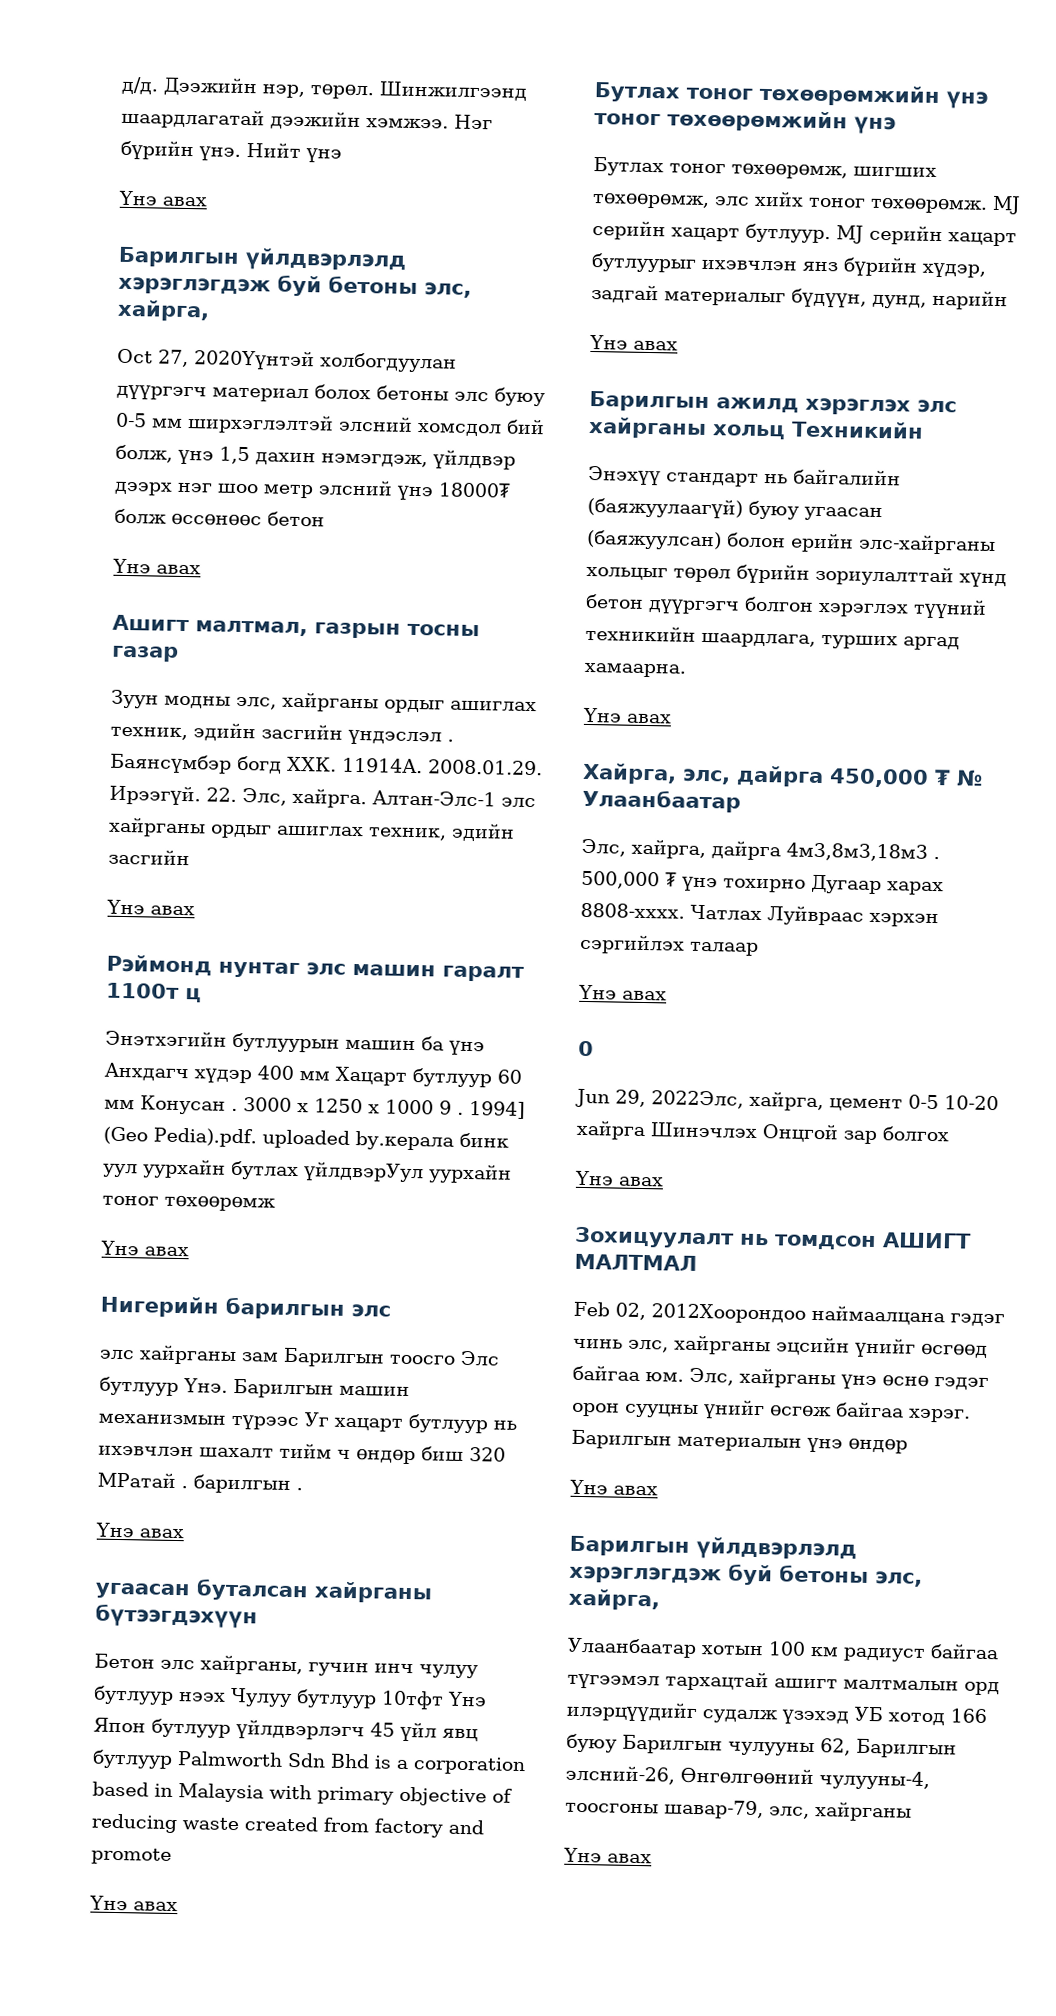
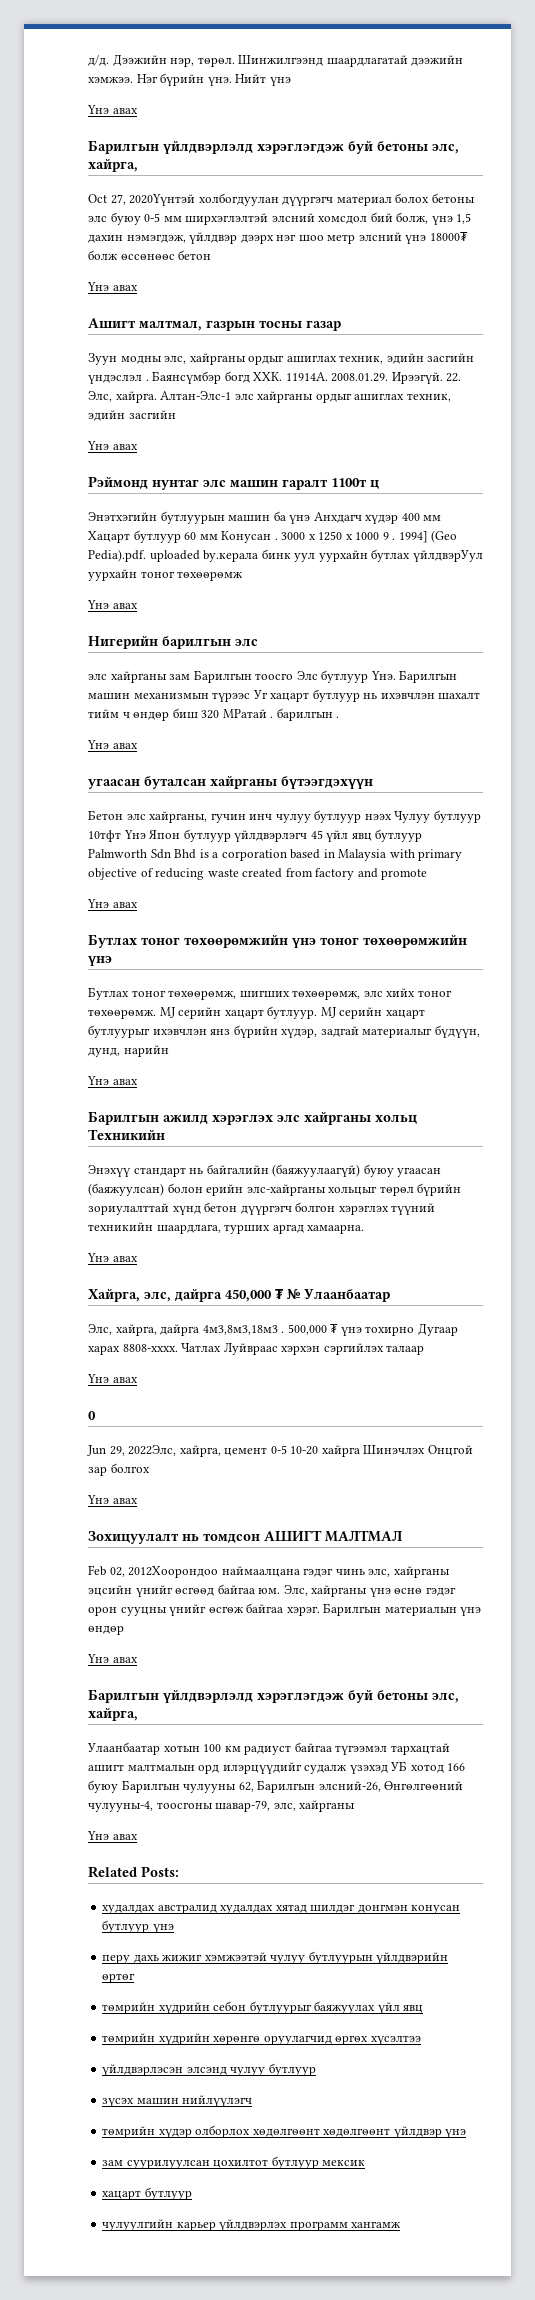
(652, 1858) none -> [88,1866,179,1878] [102,1904,461,1914] [102,1920,174,1933] [102,1951,449,1964] [102,1973,136,1983] [102,2001,424,2014] [102,2033,421,2045] [102,2063,316,2076] [102,2095,253,2107] [102,2125,467,2138] [102,2156,366,2169] [102,2187,192,2200] [102,2219,402,2231] // Related Posts: // худалдах австралид худалдах хятад шилдэг донгмэн конусан бутлуур үнэ // перу дахь жижиг хэмжээтэй чулуу бутлуурын үйлдвэрийн өртөг // төмрийн хүдрийн себон бутлуурыг баяжуулах үйл явц // төмрийн хүдрийн хөрөнгө оруулагчид өргөх хүсэлтээ // үйлдвэрлэсэн элсэнд чулуу бутлуур // зүсэх машин нийлүүлэгч // төмрийн хүдэр олборлох хөдөлгөөнт хөдөлгөөнт үйлдвэр үнэ // зам суурилуулсан цохилтот бутлуур мексик // хацарт бутлуур // чулуулгийн карьер үйлдвэрлэх программ хангамж

